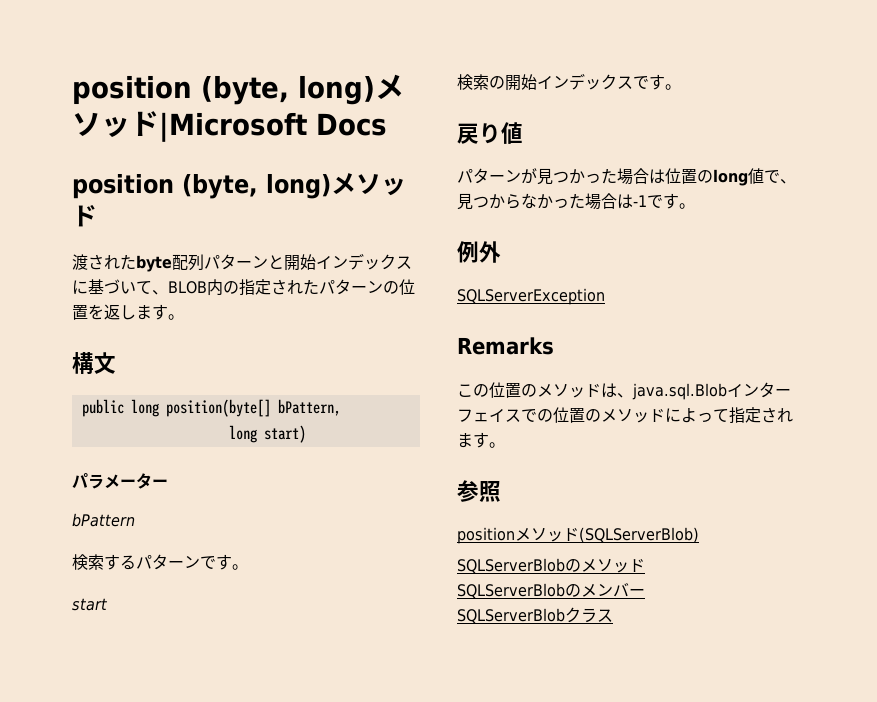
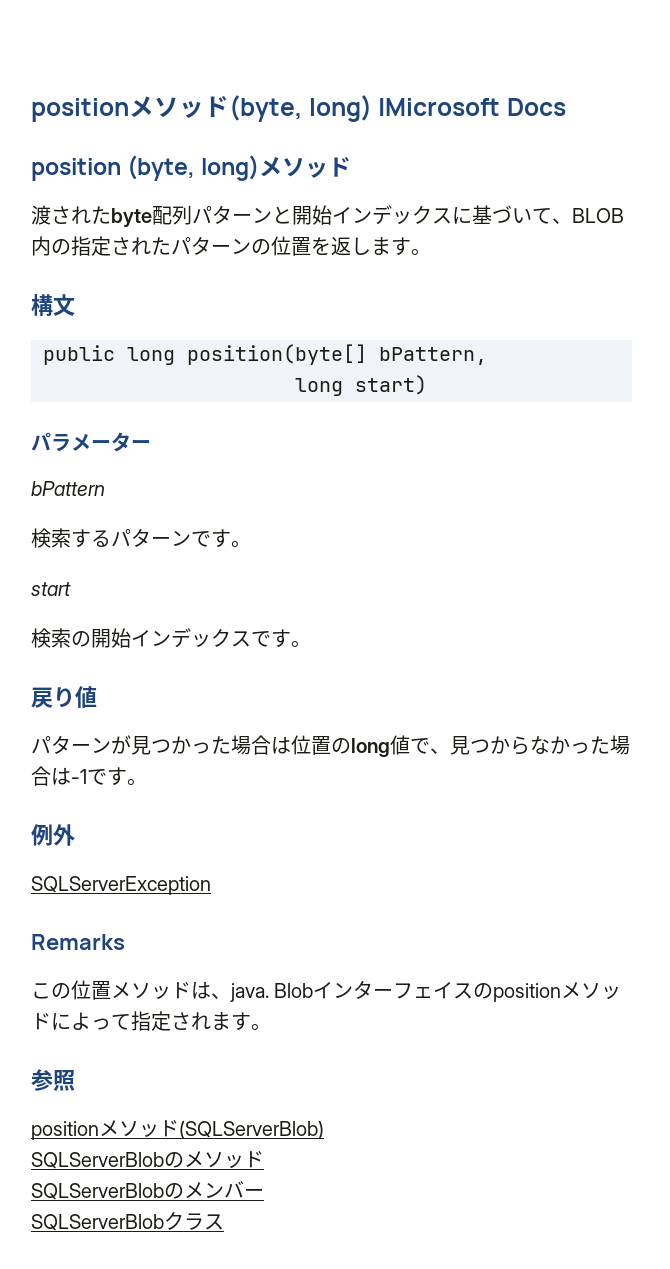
[72,74,404,105] [72,111,159,137] position (byte, long)メソッド -> [31,95,372,122] positionメソッド(byte, long)
[521,384,537,397] の -> (111, 990) none
[632,383,727,400] java.sql.Blob -> [230,983,314,1002] java. Blob
[521,407,601,423] での位置の -> [473,983,562,1002] のposition

